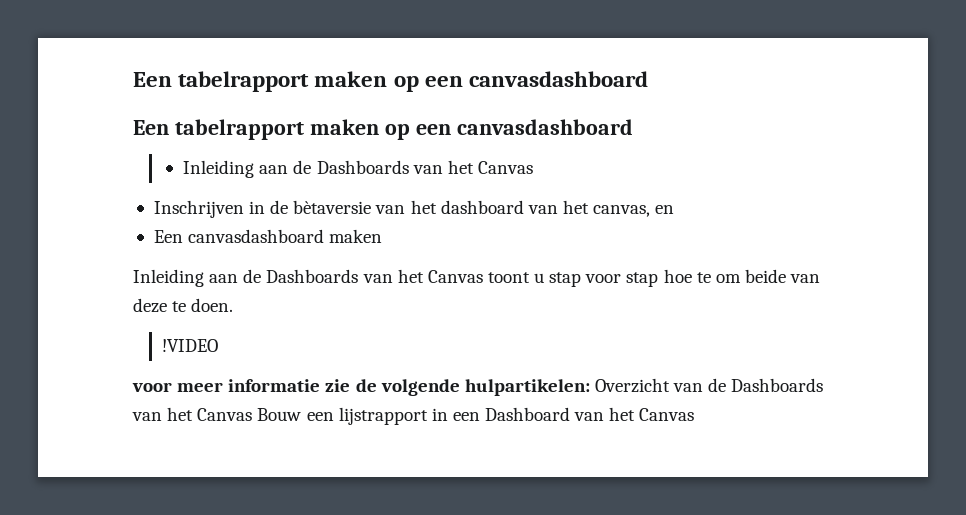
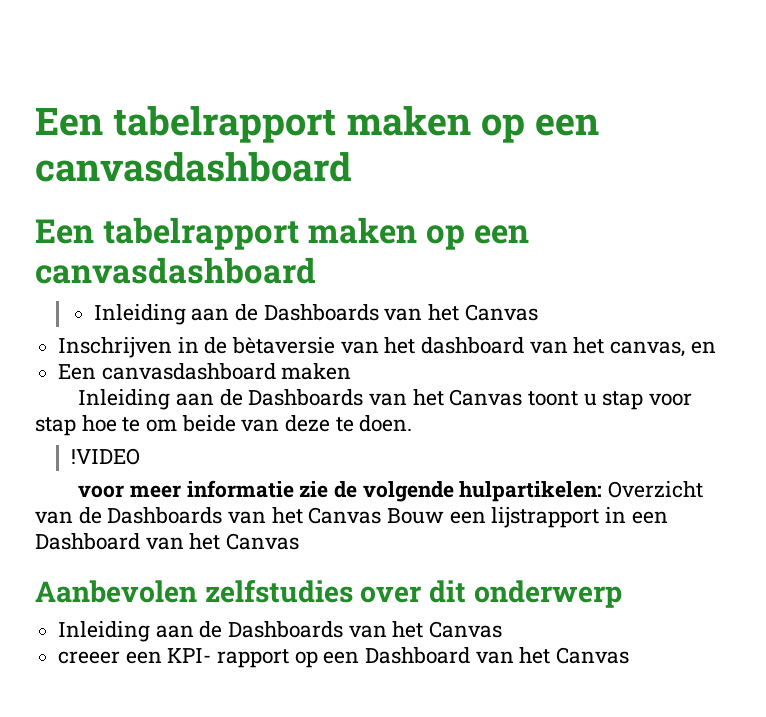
(695, 414) none -> [35,580,622,608] [58,621,503,642] [58,647,630,668] // Aanbevolen zelfstudies over dit onderwerp // Inleiding aan de Dashboards van het Canvas // creeer een KPI- rapport op een Dashboard van het Canvas

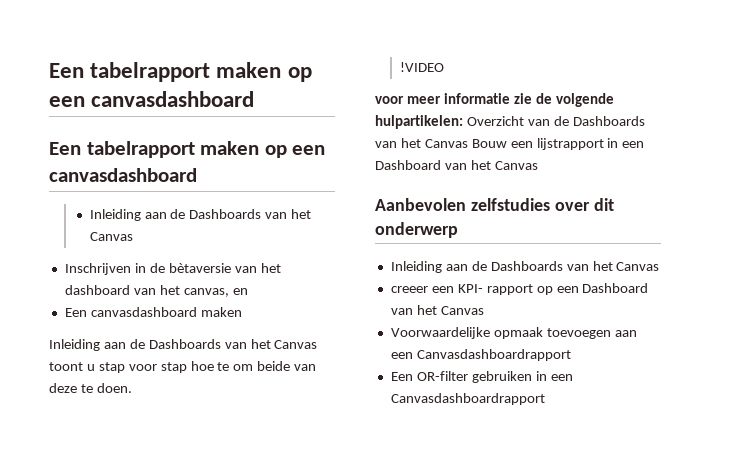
(630, 655) none -> [390,327,637,339] [390,349,571,361] [390,371,573,383] [390,393,545,405] // Voorwaardelijke opmaak toevoegen aan een Canvasdashboardrapport // Een OR-filter gebruiken in een Canvasdashboardrapport

